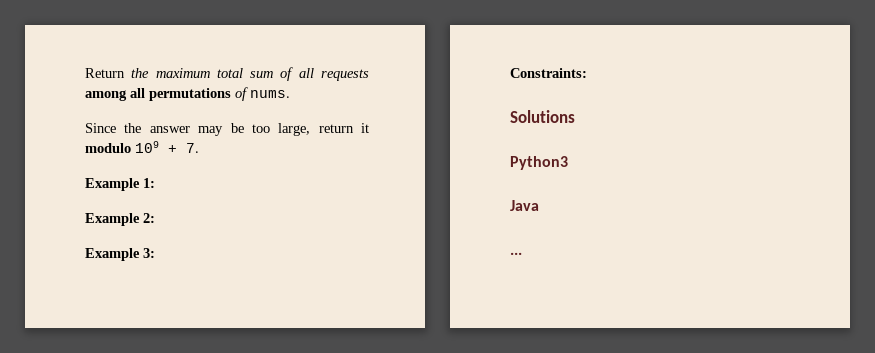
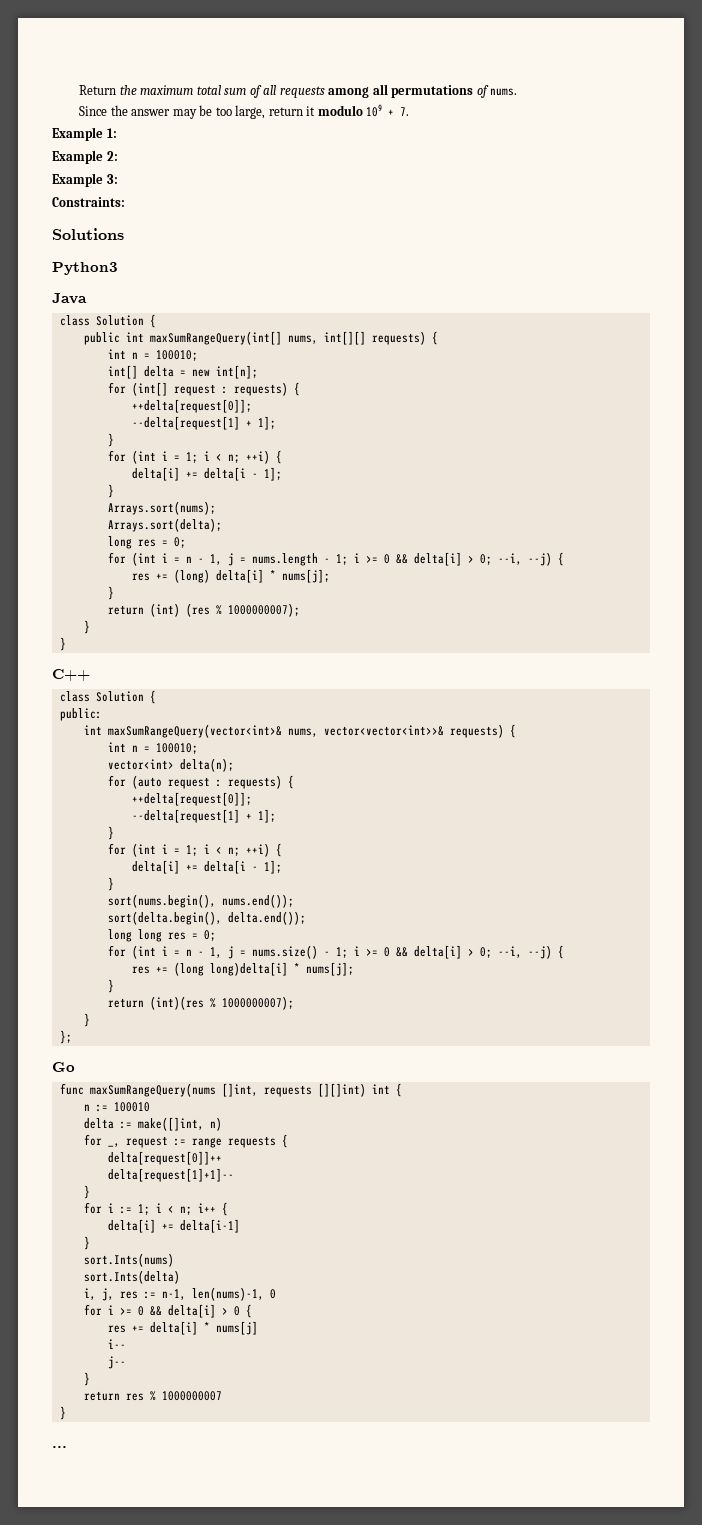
(539, 205) none -> [59,314,156,328] [83,331,438,345] [107,349,198,361] [107,365,258,379] [107,382,300,396] [131,399,252,413] [131,416,276,430] [107,433,114,447] [107,450,282,464] [131,467,282,481] [107,484,114,498] [107,501,216,515] [107,518,222,532] [107,536,186,549] [107,552,564,566] [131,569,330,583] [107,586,114,600] [107,603,300,617] [83,620,90,634] [59,637,66,651] [52,669,90,681] [59,690,156,704] [59,708,102,721] [83,724,516,738] [107,742,198,754] [107,758,234,772] [107,775,294,789] [131,792,252,806] [131,809,276,823] [107,826,114,840] [107,843,282,857] [131,860,282,874] [107,877,114,891] [107,894,294,908] [107,911,306,925] [107,929,216,942] [107,945,564,959] [131,962,354,976] [107,979,114,993] [107,996,294,1010] [83,1013,90,1027] [59,1030,72,1044] [52,1062,75,1072] [59,1083,402,1097] [83,1102,150,1112] [83,1117,222,1131] [83,1134,288,1148] [107,1151,222,1165] [107,1168,234,1182] [83,1185,90,1199] [83,1202,228,1216] [107,1219,240,1233] [83,1236,90,1250] [83,1253,174,1267] [83,1270,180,1284] [83,1287,276,1301] [83,1304,252,1318] [107,1321,258,1335] [107,1339,126,1349] [107,1356,126,1369] [83,1372,90,1386] [83,1391,222,1401] [59,1406,66,1420] // class Solution { // public int maxSumRangeQuery(int[] nums, int[][] requests) { // int n = 100010; // int[] delta = new int[n]; // for (int[] request : requests) { // ++delta[request[0]]; // --delta[request[1] + 1]; // } // for (int i = 1; i < n; ++i) { // delta[i] += delta[i - 1]; // } // Arrays.sort(nums); // Arrays.sort(delta); // long res = 0; // for (int i = n - 1, j = nums.length - 1; i >= 0 && delta[i] > 0; --i, --j) { // res += (long) delta[i] * nums[j]; // } // return (int) (res % 1000000007); // } // } // C++ // class Solution { // public: // int maxSumRangeQuery(vector<int>& nums, vector<vector<int>>& requests) { // int n = 100010; // vector<int> delta(n); // for (auto request : requests) { // ++delta[request[0]]; // --delta[request[1] + 1]; // } // for (int i = 1; i < n; ++i) { // delta[i] += delta[i - 1]; // } // sort(nums.begin(), nums.end()); // sort(delta.begin(), delta.end()); // long long res = 0; // for (int i = n - 1, j = nums.size() - 1; i >= 0 && delta[i] > 0; --i, --j) { // res += (long long)delta[i] * nums[j]; // } // return (int)(res % 1000000007); // } // }; // Go // func maxSumRangeQuery(nums []int, requests [][]int) int { // n := 100010 // delta := make([]int, n) // for _, request := range requests { // delta[request[0]]++ // delta[request[1]+1]-- // } // for i := 1; i < n; i++ { // delta[i] += delta[i-1] // } // sort.Ints(nums) // sort.Ints(delta) // i, j, res := n-1, len(nums)-1, 0 // for i >= 0 && delta[i] > 0 { // res += delta[i] * nums[j] // i-- // j-- // } // return res % 1000000007 // }

